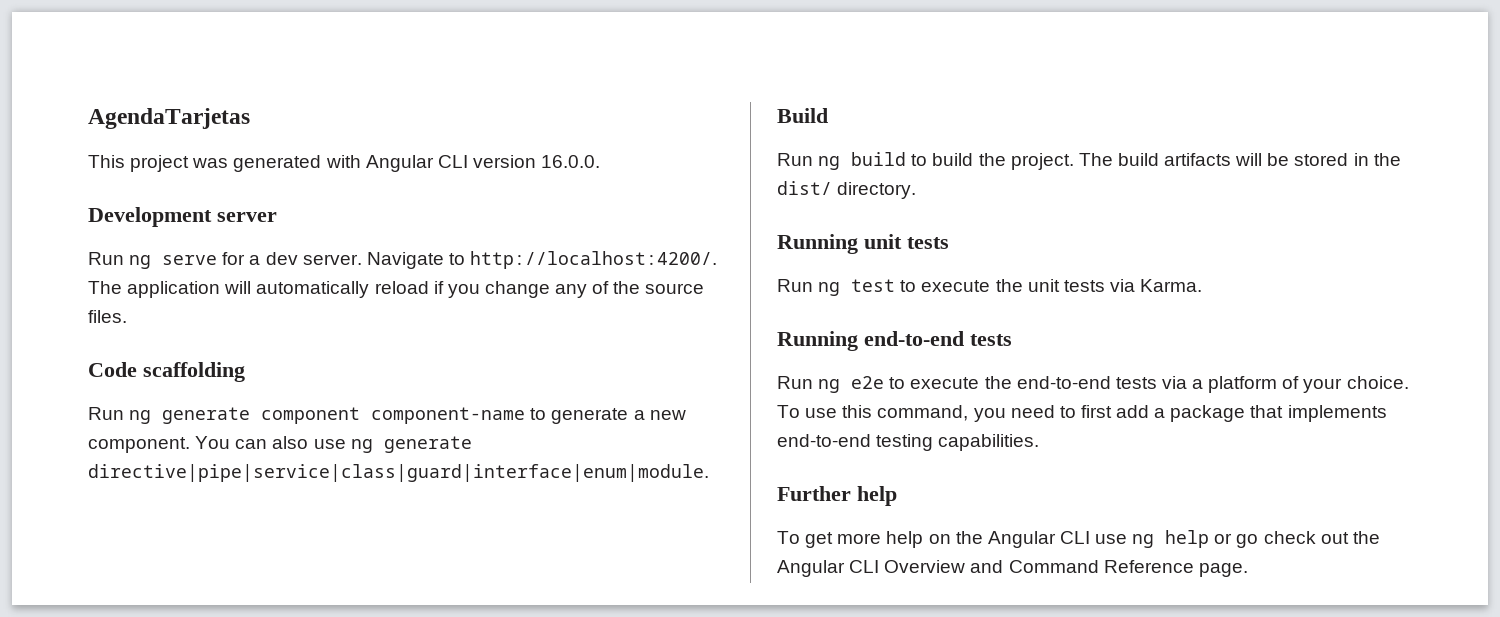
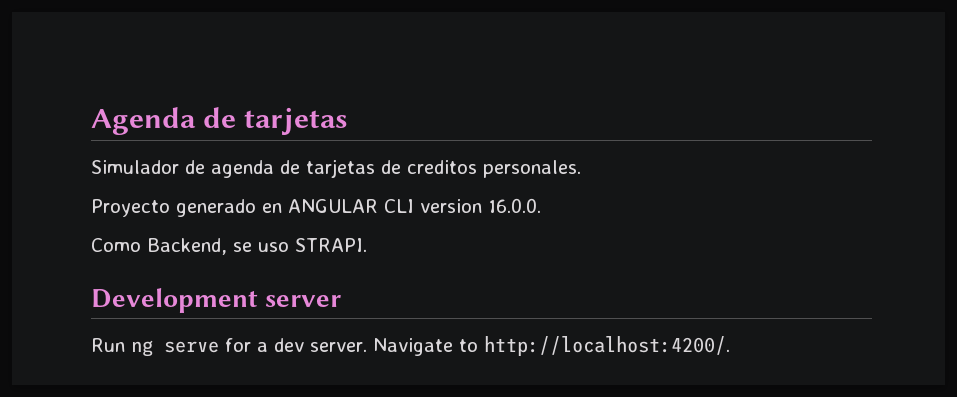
[88,108,250,129] [88,155,601,172] AgendaTarjetas // This project was generated with Angular CLI version 16.0.0. -> [91,107,349,135] [91,159,581,178] [91,198,541,217] [91,238,367,255] Agenda de tarjetas // Simulador de agenda de tarjetas de creditos personales. // Proyecto generado en ANGULAR CLI version 16.0.0. // Como Backend, se uso STRAPI.
[88,281,705,298] [88,310,127,323] [88,362,245,382] [88,407,686,424] [88,436,472,453] [88,464,709,482] [777,108,828,123] [777,152,1401,170] [777,181,917,199] [777,234,949,254] [777,279,1203,296] [777,331,1012,351] [777,376,1409,393] [777,405,1387,422] [777,434,1040,451] [777,486,897,506] [777,530,1380,548] [777,560,1248,577] The application will automatically reload if you change any of the source files. // Code scaffolding // Run ng generate component component-name to generate a new component. You can also use ng generate directive|pipe|service|class|guard|interface|enum|module. // Build // Run ng build to build the project. The build artifacts will be stored in the dist/ directory. // Running unit tests // Run ng test to execute the unit tests via Karma. // Running end-to-end tests // Run ng e2e to execute the end-to-end tests via a platform of your choice. To use this command, you need to first add a package that implements end-to-end testing capabilities. // Further help // To get more help on the Angular CLI use ng help or go check out the Angular CLI Overview and Command Reference page. -> (730, 346) none

